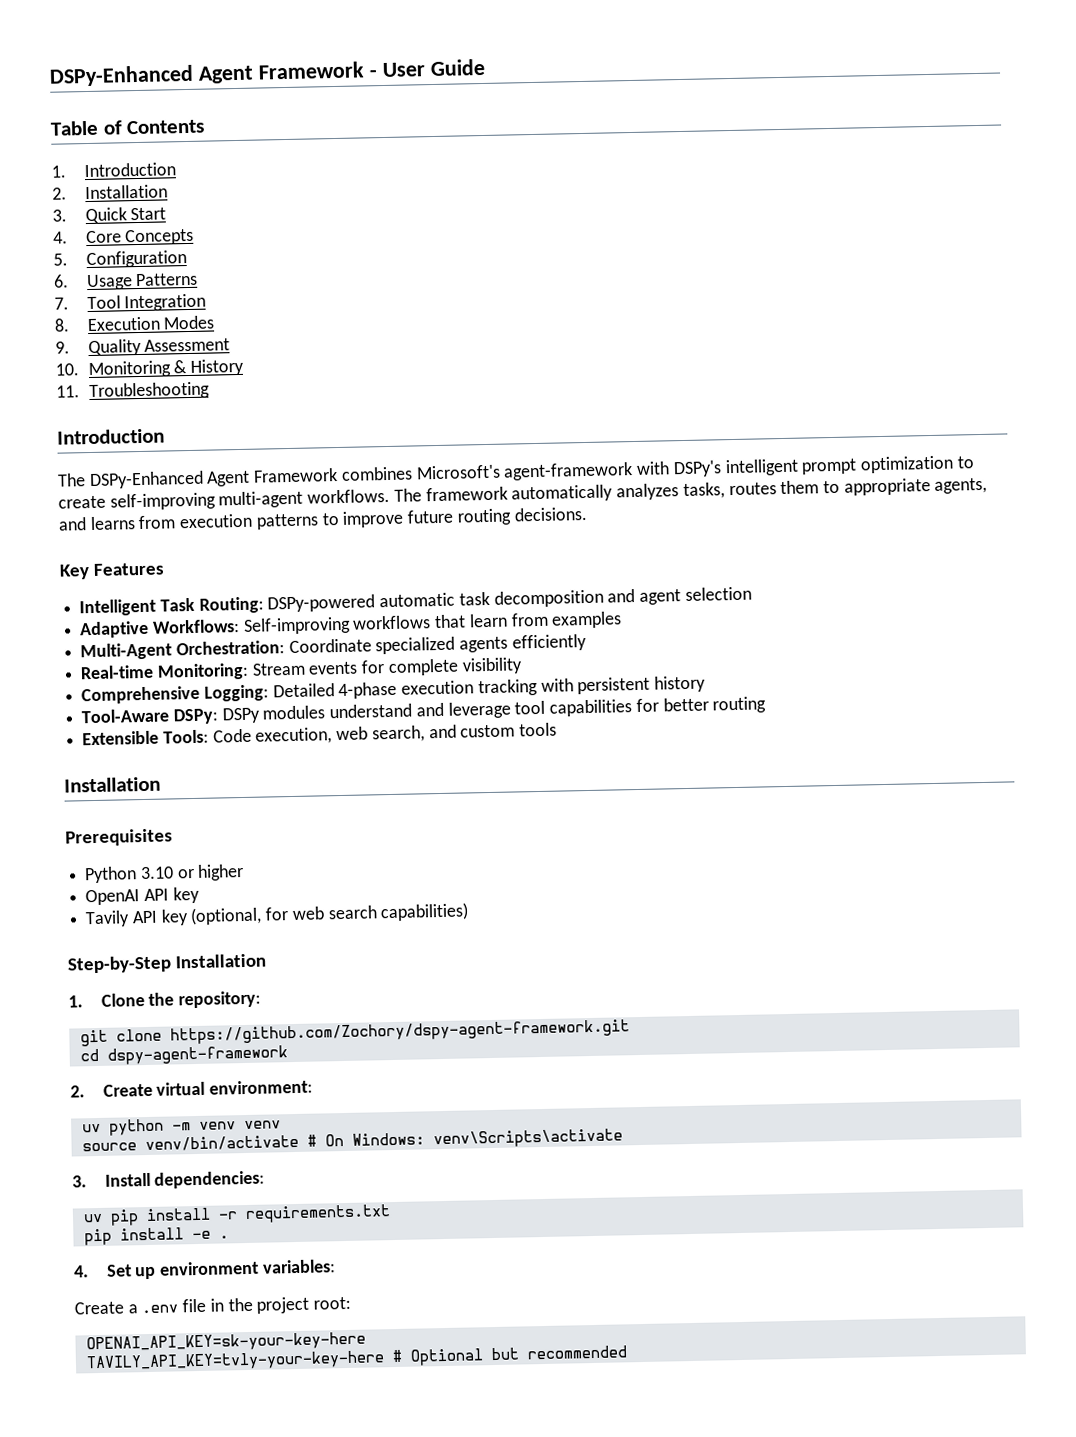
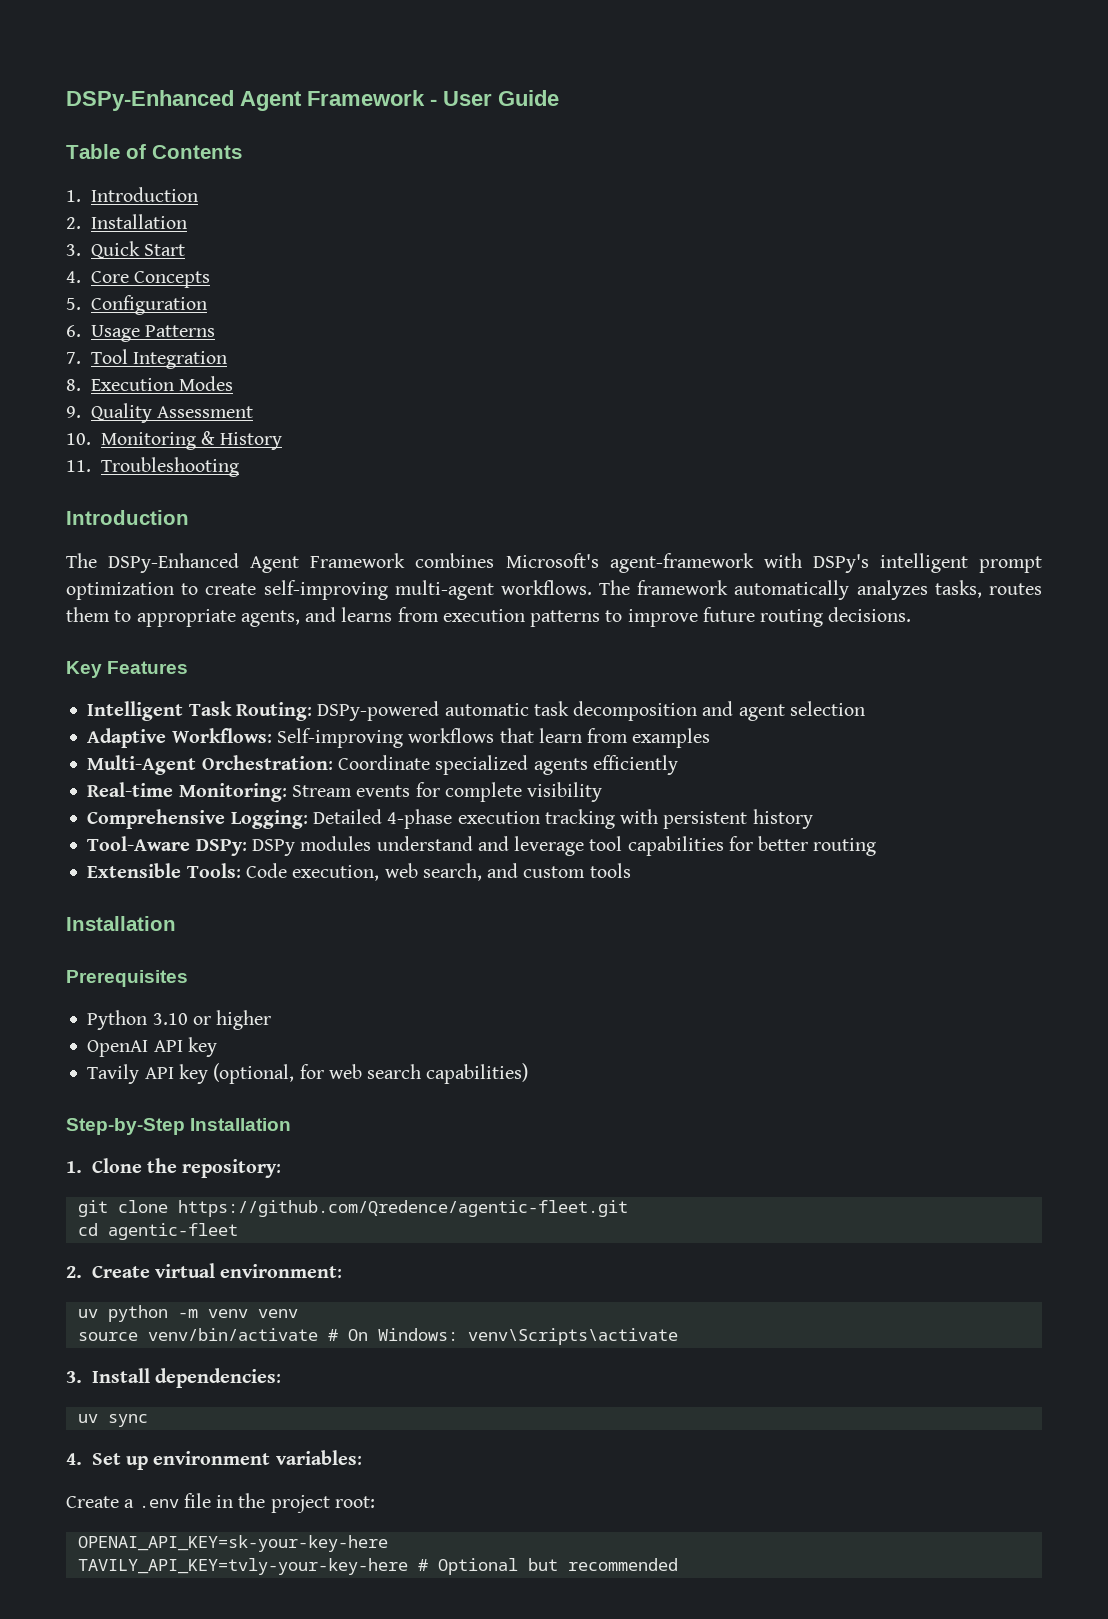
[169,1019,630,1045] https://github.com/Zochory/dspy-agent-framework.git -> [177,1200,628,1217] https://github.com/Qredence/agentic-fleet.git
[106,1045,288,1065] dspy-agent-framework -> [107,1223,238,1240] agentic-fleet
[109,1204,391,1226] [83,1227,229,1246] pip install -r requirements.txt // pip install -e . -> [107,1414,148,1427] sync

